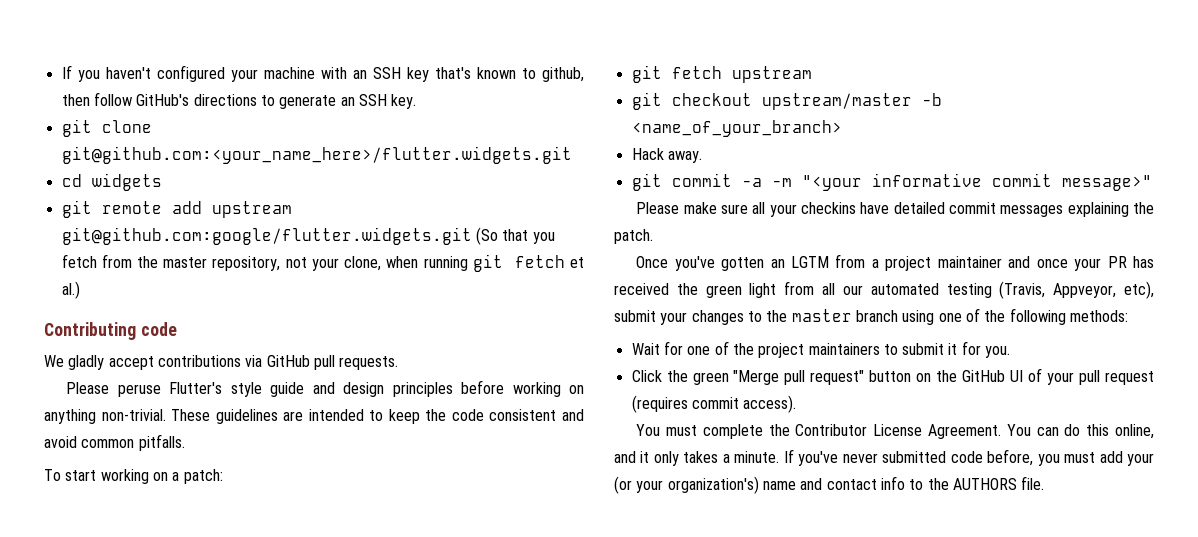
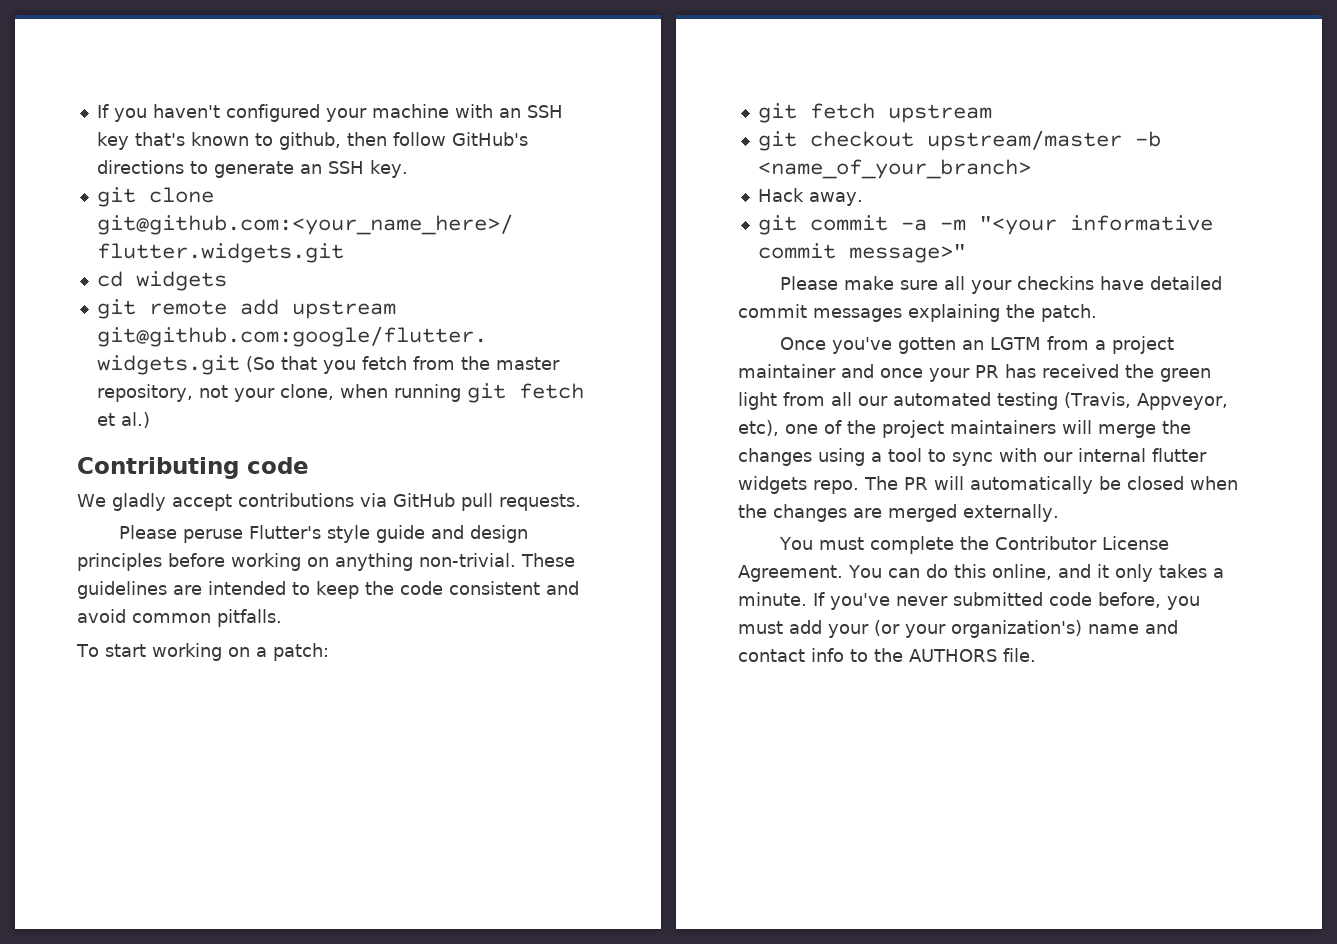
[614,308,1128,325] [631,341,683,355] submit your changes to the master branch using one of the following methods: // Wait for -> (779, 428) none
[883,341,1011,358] [631,368,1154,385] [631,395,797,413] to submit it for you. // Click the green "Merge pull request" button on the GitHub UI of your pull request (requires commit access). -> [1062,420,1191,438] [738,448,1207,466] [738,476,1238,494] [738,504,1059,522] will merge the changes using a tool to sync with our internal flutter widgets repo. The PR will automatically be closed when the changes are merged externally.

